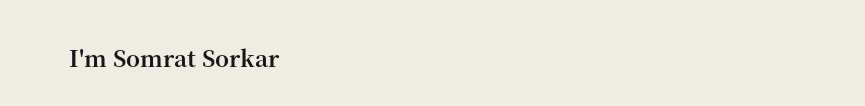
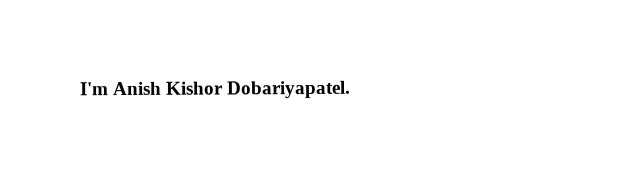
[113,48,281,67] Somrat Sorkar -> [112,80,352,99] Anish Kishor Dobariyapatel.

